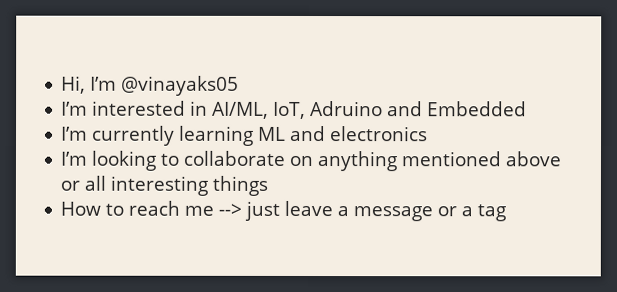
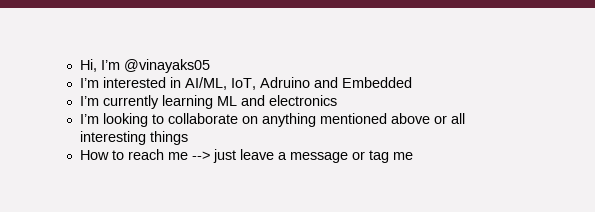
[461,204,507,222] a tag -> [368,150,413,163] tag me

